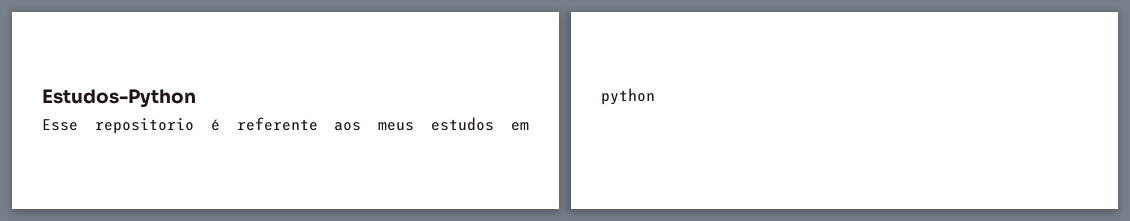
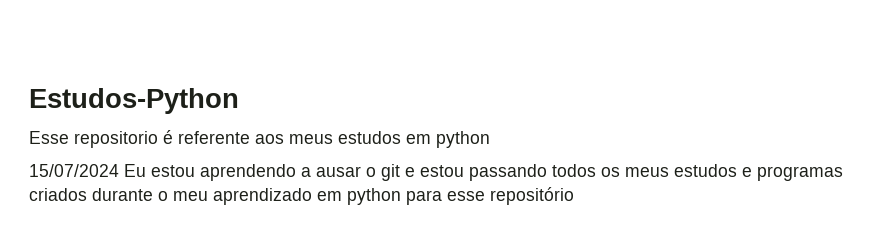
(655, 96) none -> [29,164,843,181] [29,187,574,205] // 15/07/2024 Eu estou aprendendo a ausar o git e estou passando todos os meus estudos e programas criados durante o meu aprendizado em python para esse repositório

